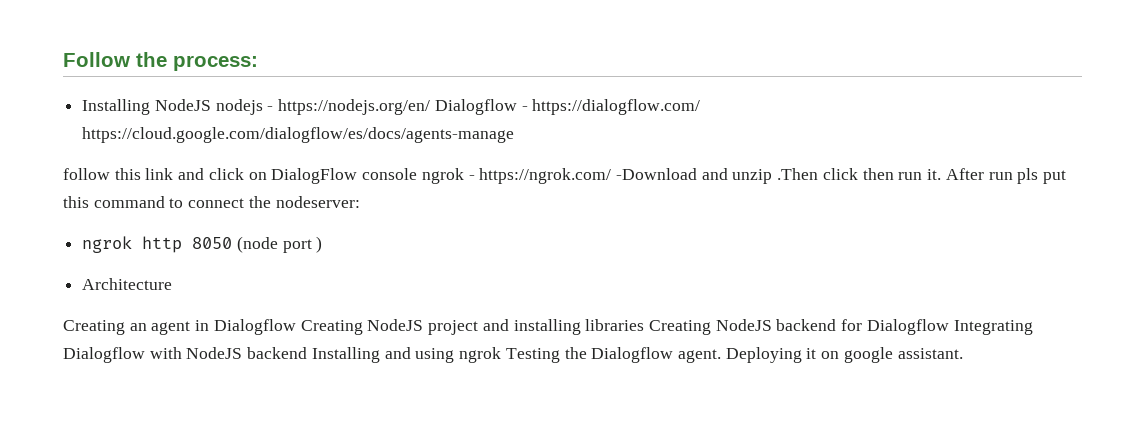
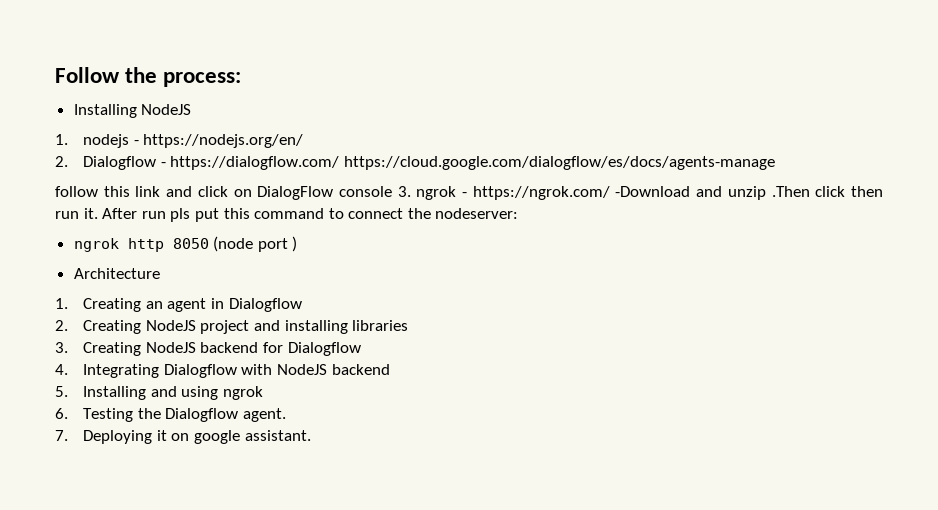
(211, 105) none -> [55,134,68,145] // 1.
(431, 107) none -> [55,156,68,167] // 2.
(418, 174) none -> [397,186,411,197] 3.
(173, 284) none -> [55,298,68,309] 1.
(296, 327) none -> [55,320,68,331] // 2.
(645, 325) none -> [55,342,68,353] // 3.
(949, 327) none -> [55,364,68,375] // 4.
(308, 353) none -> [55,386,68,397] // 5.
(502, 355) none -> [55,408,68,419] // 6.
(721, 356) none -> [55,430,68,441] // 7.

